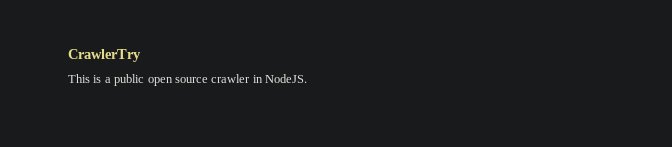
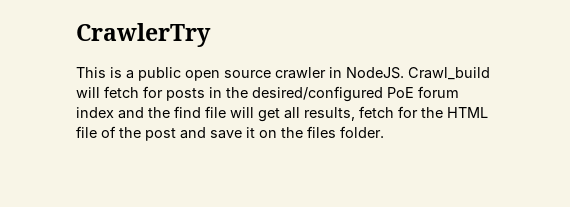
(307, 78) none -> [408,67,490,80] [76,86,459,102] [76,106,488,122] [76,126,384,141] Crawl_build will fetch for posts in the desired/configured PoE forum index and the find file will get all results, fetch for the HTML file of the post and save it on the files folder.

